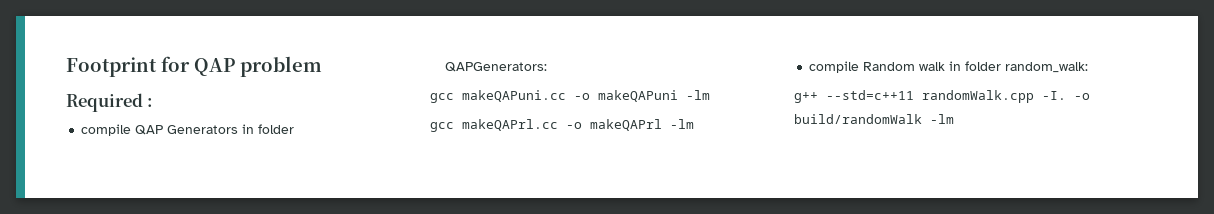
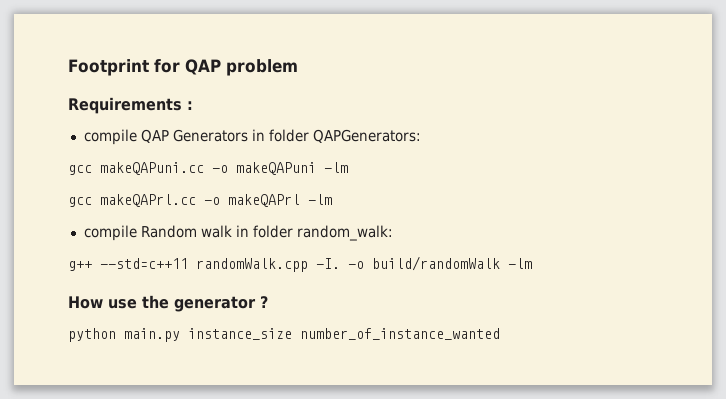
[66,93,143,112] Required -> [68,97,182,114] Requirements
(954, 119) none -> [68,295,268,312] [68,328,500,342] // How use the generator ? // python main.py instance_size number_of_instance_wanted

